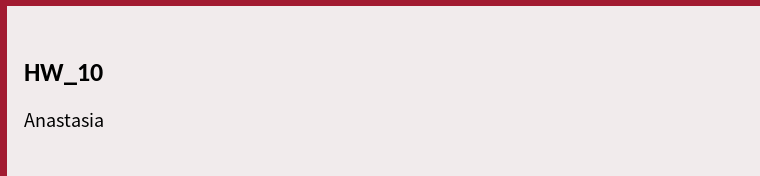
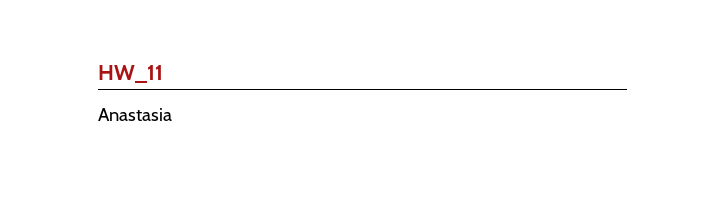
[24,64,103,85] HW_10 -> [98,65,163,83] HW_11

